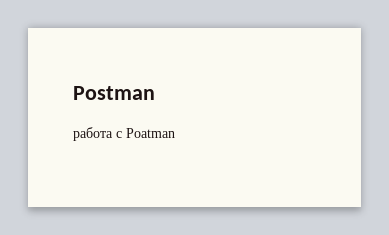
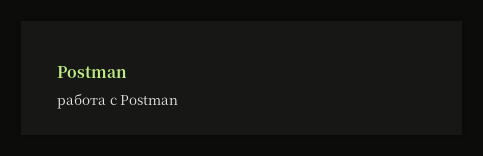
[126,128,175,138] Poatman -> [120,95,179,105] Postman

